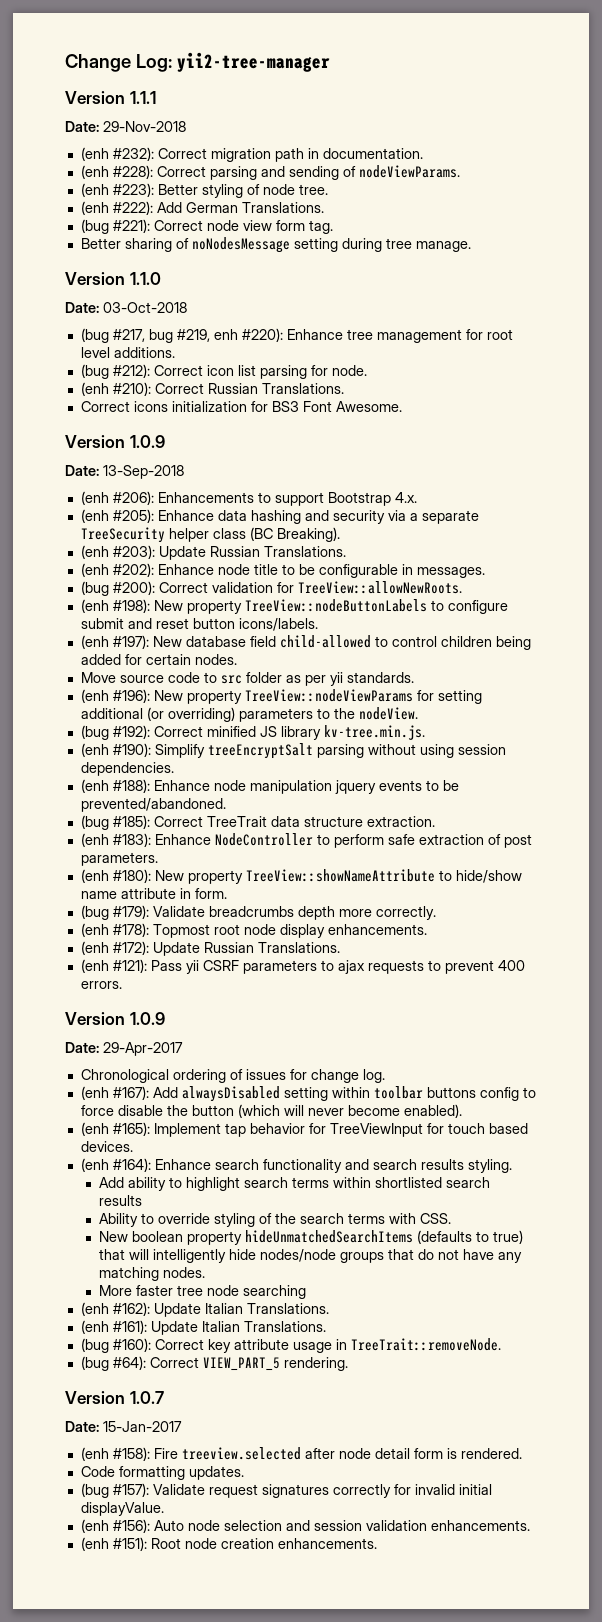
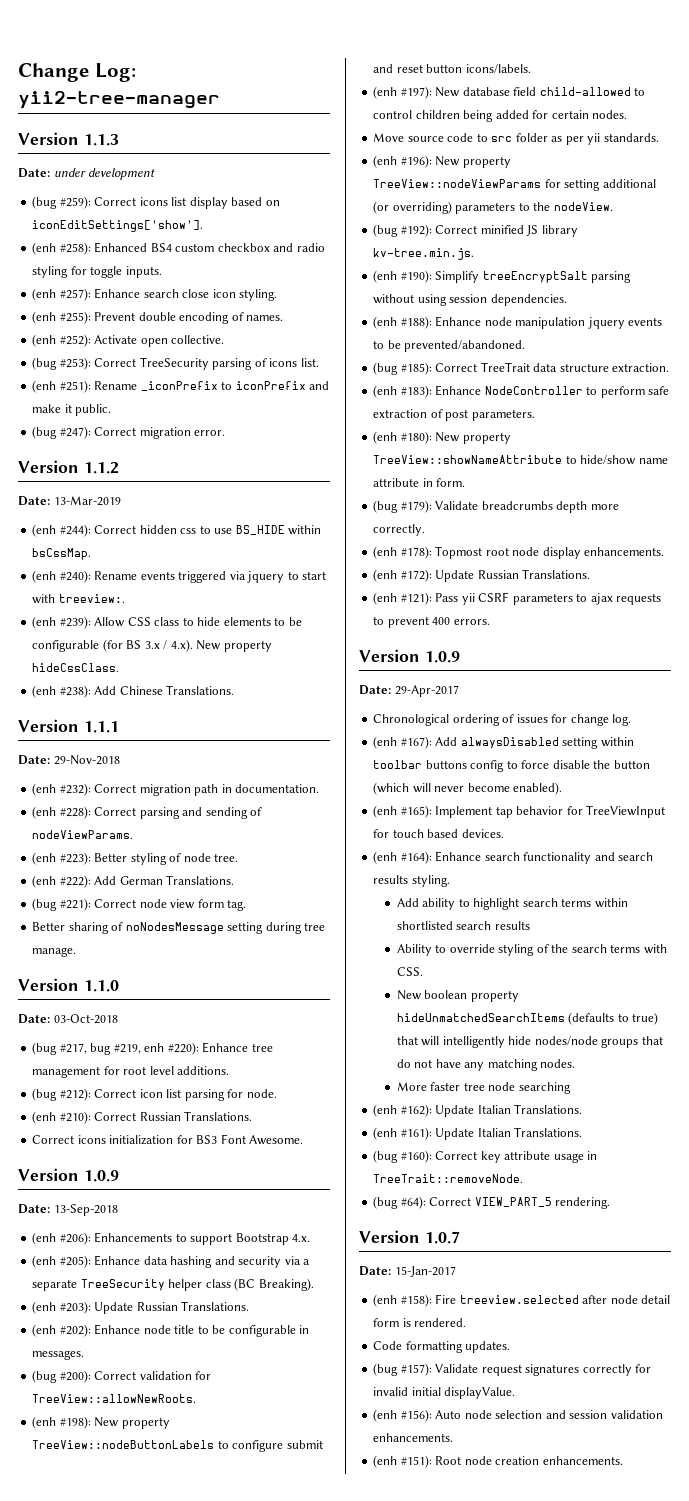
(330, 62) none -> [18,132,119,146] [18,168,156,180] [32,196,280,209] [32,220,204,232] [32,242,325,255] [32,266,162,278] [32,288,278,301] [32,311,284,324] [32,334,225,347] [32,357,319,370] [32,380,330,393] [32,404,112,416] [32,426,226,439] [18,460,119,474] [18,496,121,506] [32,524,322,537] [32,548,92,560] [32,570,327,583] [32,594,125,604] [32,616,302,629] [32,639,272,652] [32,663,120,672] [32,685,235,698] // Version 1.1.3 // Date: under development // (bug #259): Correct icons list display based on iconEditSettings['show']. // (enh #258): Enhanced BS4 custom checkbox and radio styling for toggle inputs. // (enh #257): Enhance search close icon styling. // (enh #255): Prevent double encoding of names. // (enh #252): Activate open collective. // (bug #253): Correct TreeSecurity parsing of icons list. // (enh #251): Rename _iconPrefix to iconPrefix and make it public. // (bug #247): Correct migration error. // Version 1.1.2 // Date: 13-Mar-2019 // (enh #244): Correct hidden css to use BS_HIDE within bsCssMap. // (enh #240): Rename events triggered via jquery to start with treeview:. // (enh #239): Allow CSS class to hide elements to be configurable (for BS 3.x / 4.x). New property hideCssClass. // (enh #238): Add Chinese Translations.

